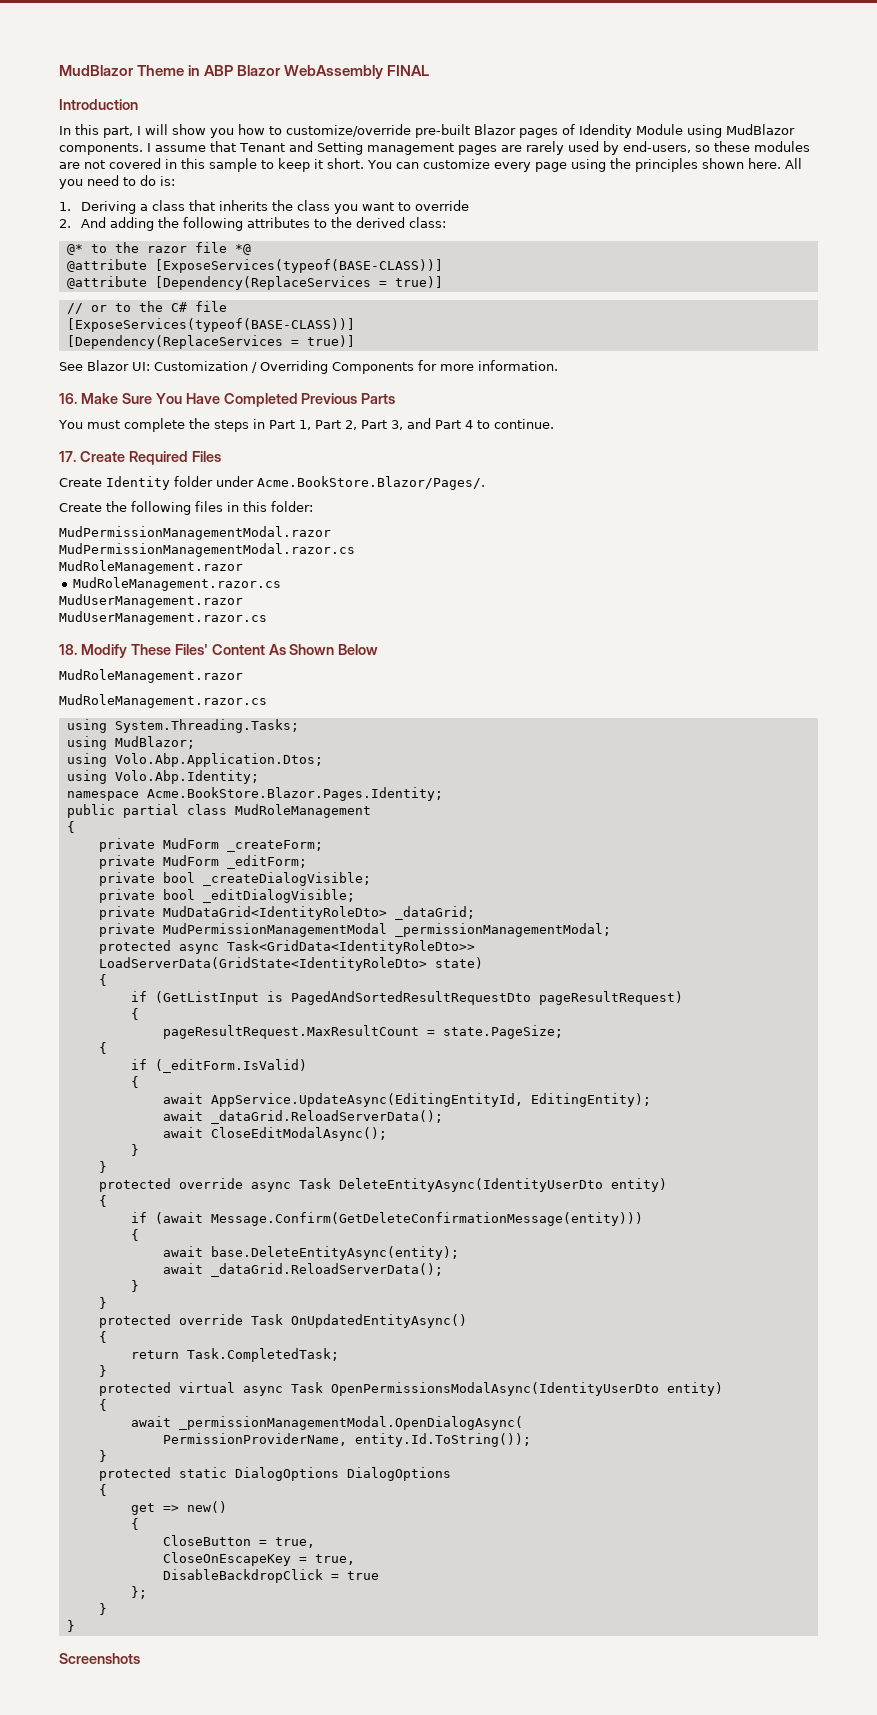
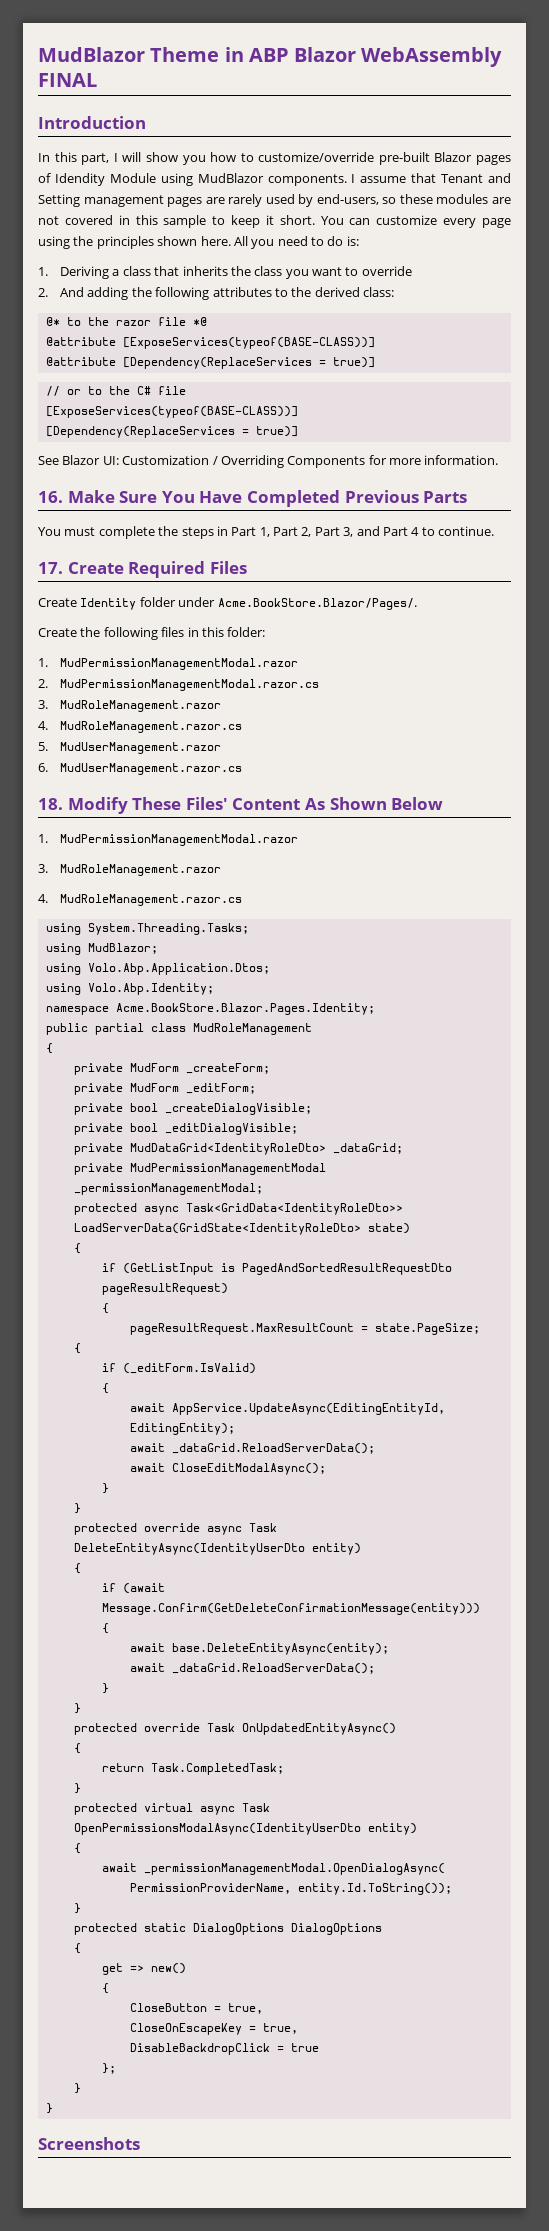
[59,526,331,540] MudPermissionManagementModal.razor // -> [38,658,299,670] [38,679,48,688] 1. MudPermissionManagementModal.razor // 2.
[59,560,243,574] [73,577,282,591] MudRoleManagement.razor // MudRoleManagement.razor.cs // -> [38,700,222,712] [38,721,243,733] [38,742,48,751] 3. MudRoleManagement.razor // 4. MudRoleManagement.razor.cs // 5.
(243, 601) none -> [38,763,48,772] 6.
[59,669,243,683] MudRoleManagement.razor // -> [38,834,299,846] [38,864,222,876] [38,894,48,903] 1. MudPermissionManagementModal.razor // 3. MudRoleManagement.razor // 4.

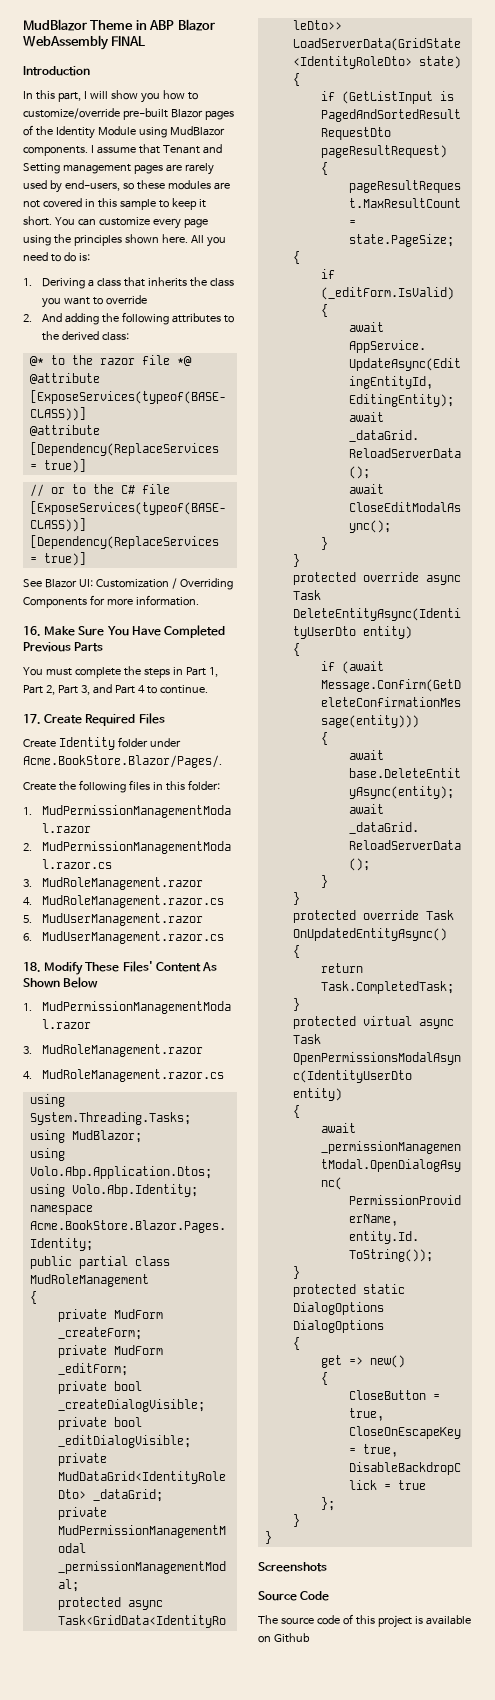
[54,173,105,186] Idendity -> [35,126,95,139] the Identity
(140, 2143) none -> [258,1591,330,1601] [258,1614,471,1628] [258,1633,310,1643] // Source Code // The source code of this project is available on Github

